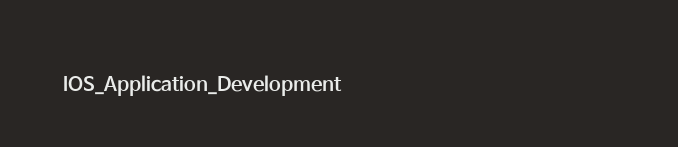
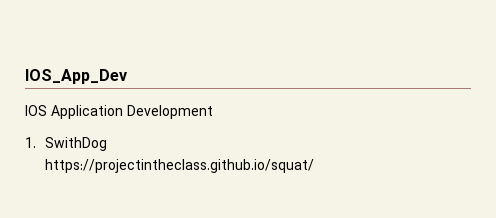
[63,75,342,96] IOS_Application_Development -> [25,69,127,84] [25,105,213,119] [25,137,108,151] [45,159,315,173] IOS_App_Dev // IOS Application Development // 1. SwithDog // https://projectintheclass.github.io/squat/

